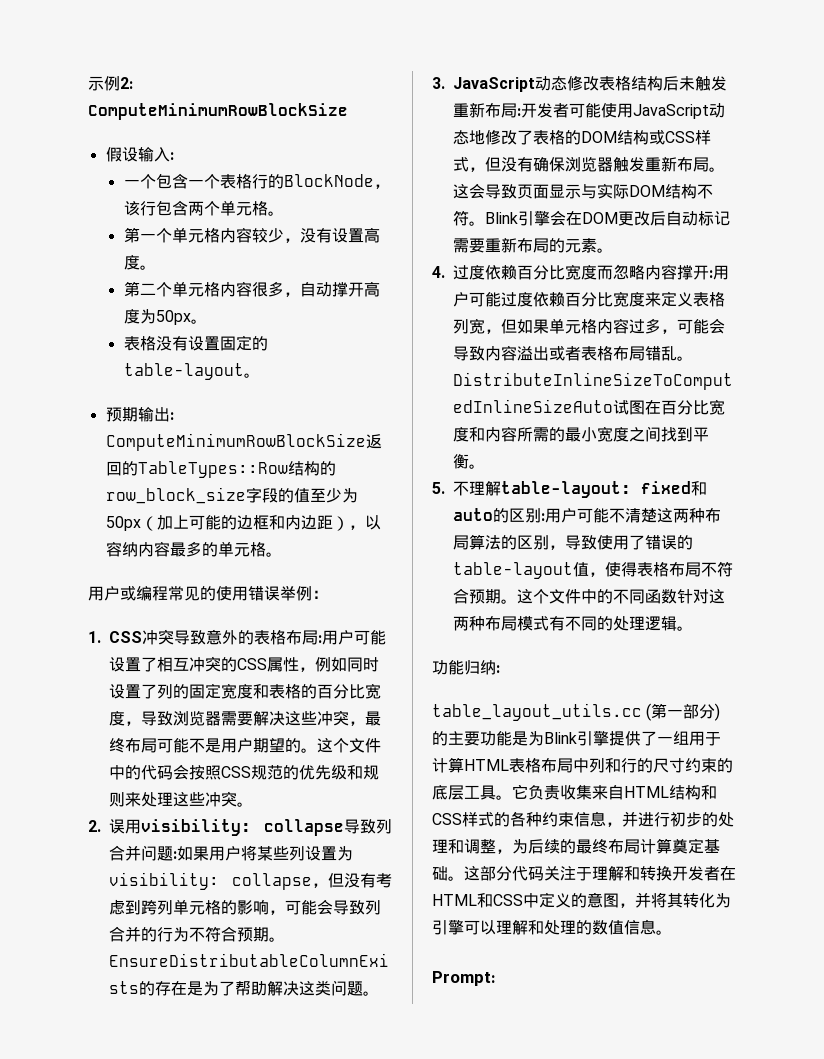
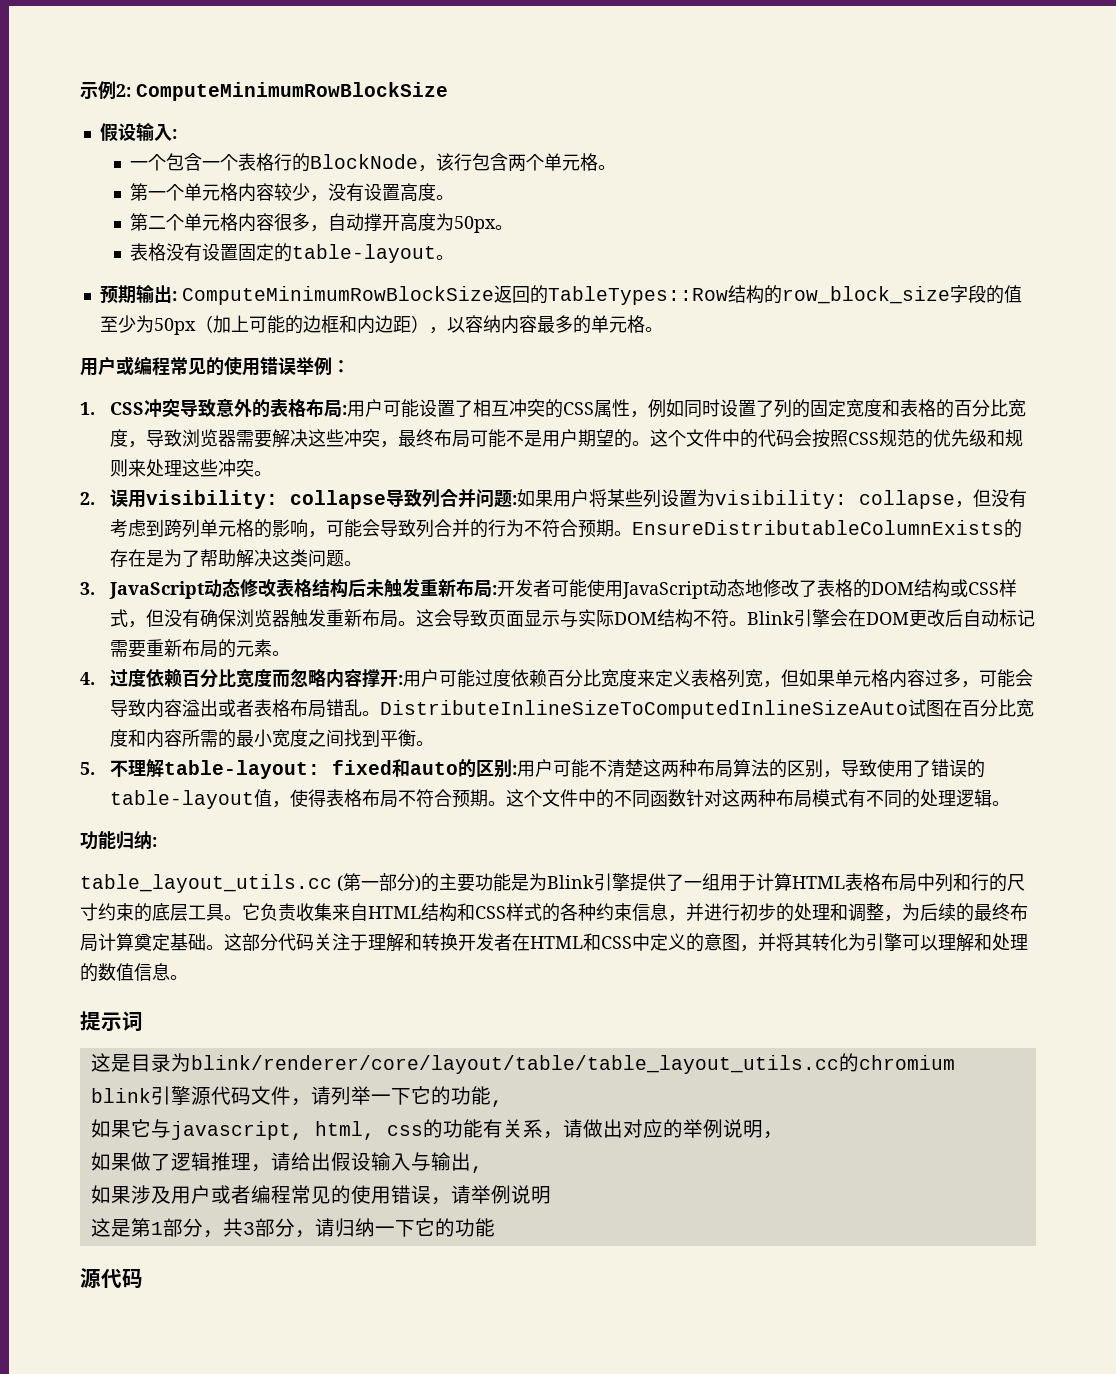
[432,971,496,986] Prompt: -> [80,1011,143,1031] [90,1053,955,1074] [90,1086,503,1107] [90,1119,783,1140] [90,1152,483,1173] [90,1185,551,1205] [90,1218,495,1238] [80,1268,143,1289] 提示词 // 这是目录为blink/renderer/core/layout/table/table_layout_utils.cc的chromium blink引擎源代码文件，请列举一下它的功能, // 如果它与javascript, html, css的功能有关系，请做出对应的举例说明， // 如果做了逻辑推理，请给出假设输入与输出, // 如果涉及用户或者编程常见的使用错误，请举例说明 // 这是第1部分，共3部分，请归纳一下它的功能 // 源代码

